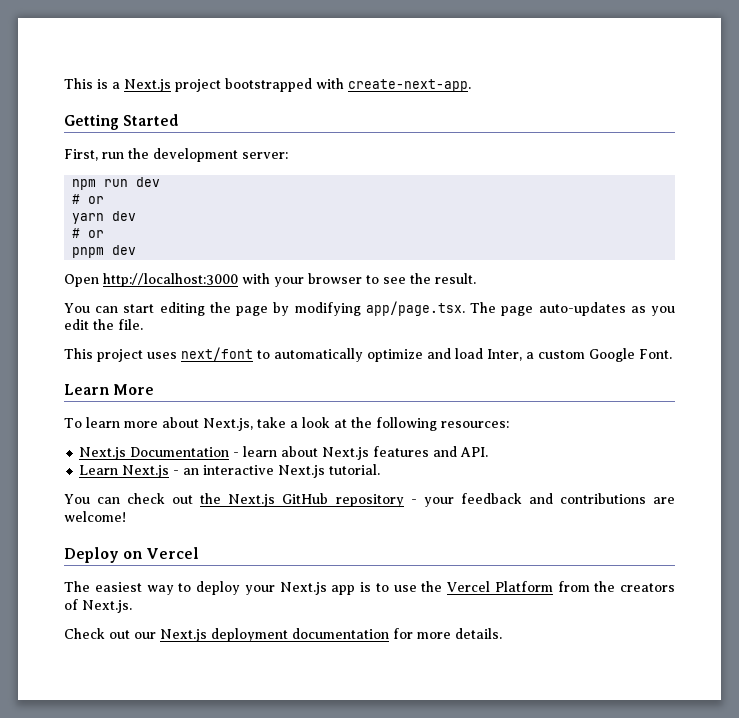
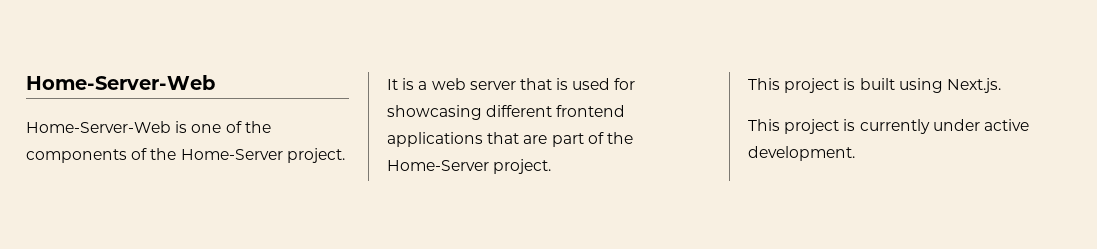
[64,78,471,92] [64,114,179,130] [64,148,288,162] [72,177,161,190] [72,194,105,204] [72,211,137,224] [72,228,105,238] [72,245,137,258] [64,273,476,287] [64,301,675,316] [64,319,143,330] [64,347,672,362] [64,384,155,395] [64,417,509,431] [79,446,489,460] [79,464,381,478] [64,493,676,507] [64,511,126,522] [64,547,200,563] [64,581,675,595] [64,599,132,613] [64,628,502,642] This is a Next.js project bootstrapped with create-next-app. // Getting Started // First, run the development server: // npm run dev // # or // yarn dev // # or // pnpm dev // Open http://localhost:3000 with your browser to see the result. // You can start editing the page by modifying app/page.tsx. The page auto-updates as you edit the file. // This project uses next/font to automatically optimize and load Inter, a custom Google Font. // Learn More // To learn more about Next.js, take a look at the following resources: // Next.js Documentation - learn about Next.js features and API. // Learn Next.js - an interactive Next.js tutorial. // You can check out the Next.js GitHub repository - your feedback and contributions are welcome! // Deploy on Vercel // The easiest way to deploy your Next.js app is to use the Vercel Platform from the creators of Next.js. // Check out our Next.js deployment documentation for more details. -> [26,75,215,90] [26,121,271,133] [26,148,345,163] [387,78,636,90] [387,105,626,120] [387,132,633,147] [387,159,552,174] [748,78,1001,93] [748,119,1029,134] [748,146,855,161] Home-Server-Web // Home-Server-Web is one of the components of the Home-Server project. It is a web server that is used for showcasing different frontend applications that are part of the Home-Server project. // This project is built using Next.js. // This project is currently under active development.

